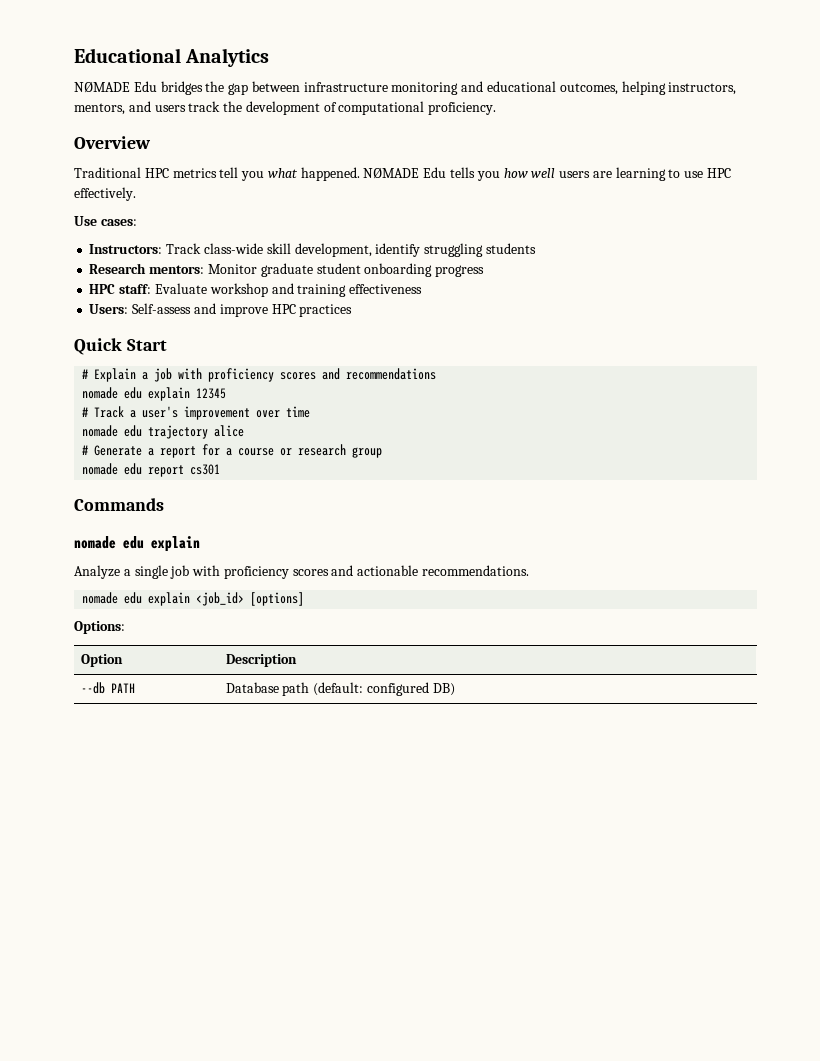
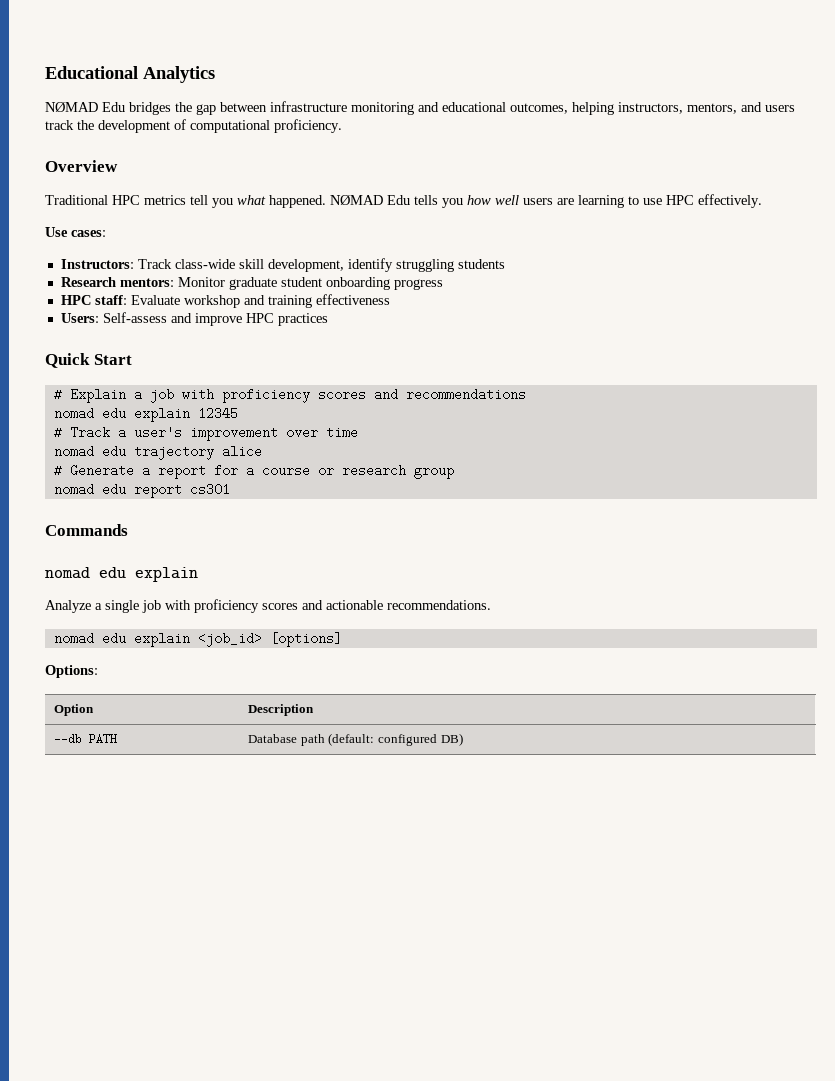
[74,81,130,93] NØMADE -> [45,102,98,112] NØMAD
[363,167,420,179] NØMADE -> [330,195,383,205] NØMAD
[82,387,119,399] nomade -> [53,407,94,420] nomad
[82,425,119,437] nomade -> [53,445,94,458] nomad
[82,463,119,475] nomade -> [53,483,94,496] nomad
[74,536,116,549] nomade -> [45,567,90,579] nomad
[82,592,119,604] nomade -> [53,632,94,645] nomad

